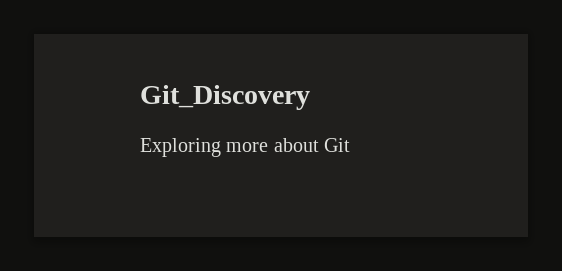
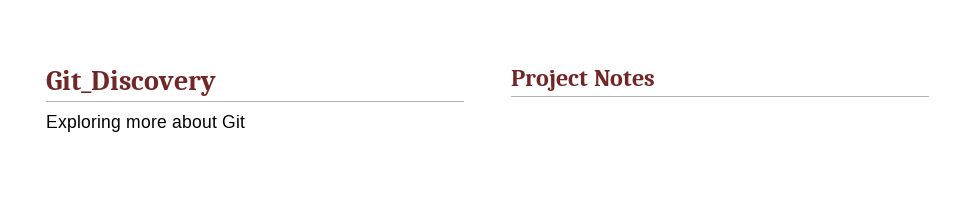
(351, 145) none -> [511,70,656,91] // Project Notes

